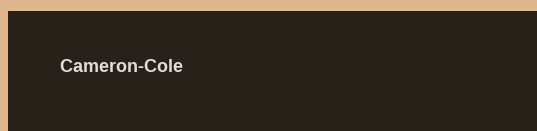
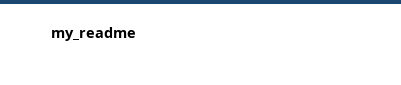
[60,59,183,72] Cameron-Cole -> [51,27,136,41] my_readme

